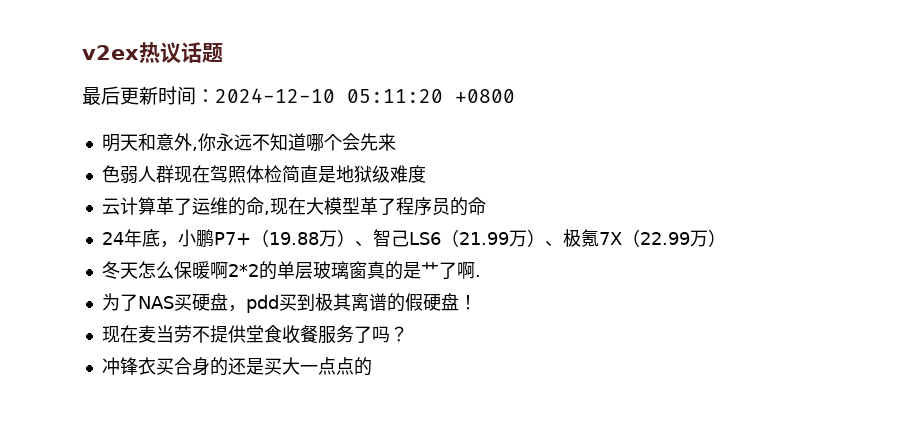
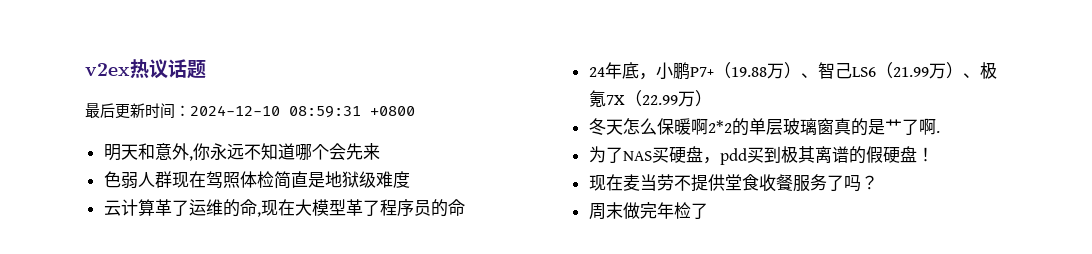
[347,89,443,103] 05:11:20 -> [289,106,361,118] 08:59:31
[101,357,372,376] 冲锋衣买合身的还是买大一点点的 -> [588,202,708,220] 周末做完年检了

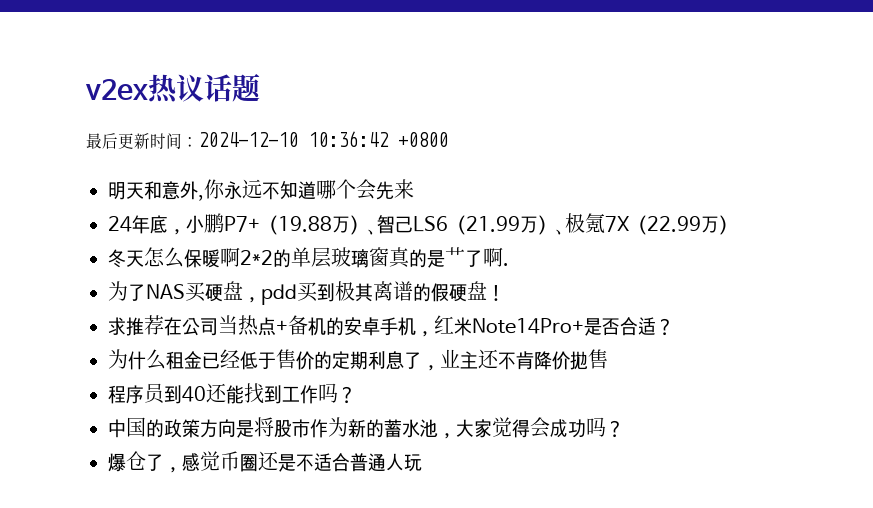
[289,106,361,118] 08:59:31 -> [308,131,389,147] 10:36:42
[103,171,410,189] [103,199,465,217] // 色弱人群现在驾照体检简直是地狱级难度 // 云计算革了运维的命,现在大模型革了程序员的命 -> (414, 189) none
[588,174,878,192] [588,202,708,220] 现在麦当劳不提供堂食收餐服务了吗？ // 周末做完年检了 -> [108,315,674,337] [108,349,608,371] [108,383,356,404] [108,417,624,439] [108,451,422,473] 求推荐在公司当热点+备机的安卓手机，红米Note14Pro+是否合适？ // 为什么租金已经低于售价的定期利息了，业主还不肯降价抛售 // 程序员到40还能找到工作吗？ // 中国的政策方向是将股市作为新的蓄水池，大家觉得会成功吗？ // 爆仓了，感觉币圈还是不适合普通人玩

